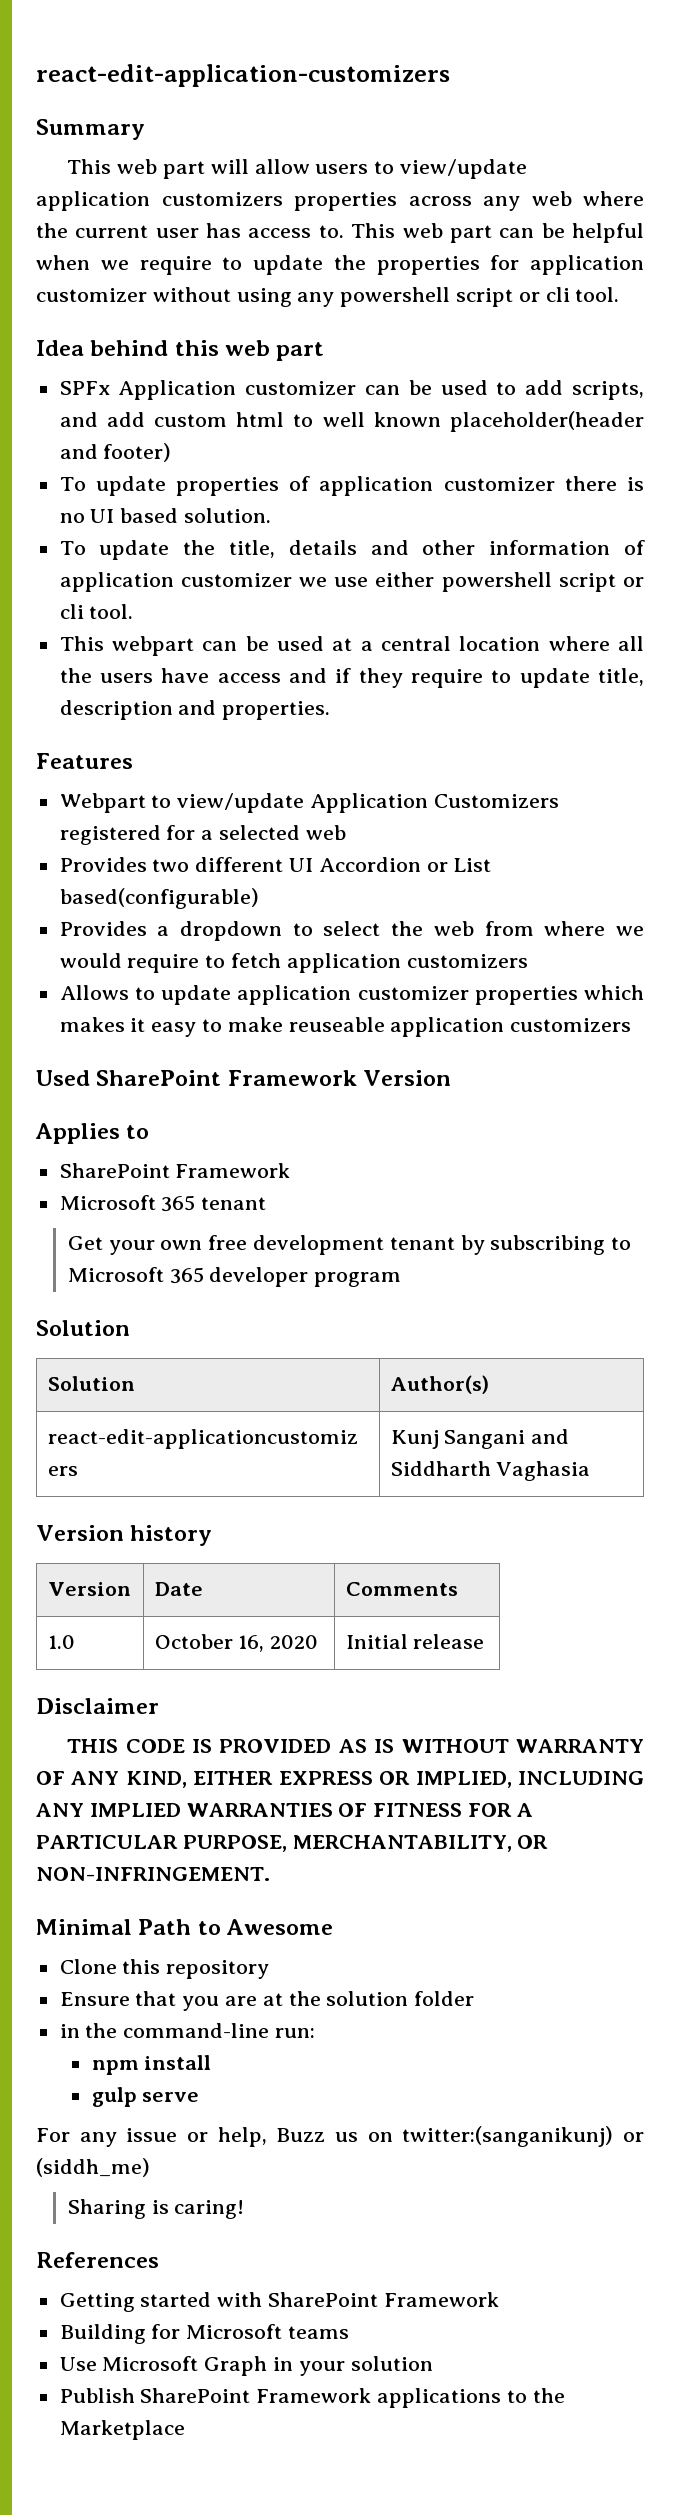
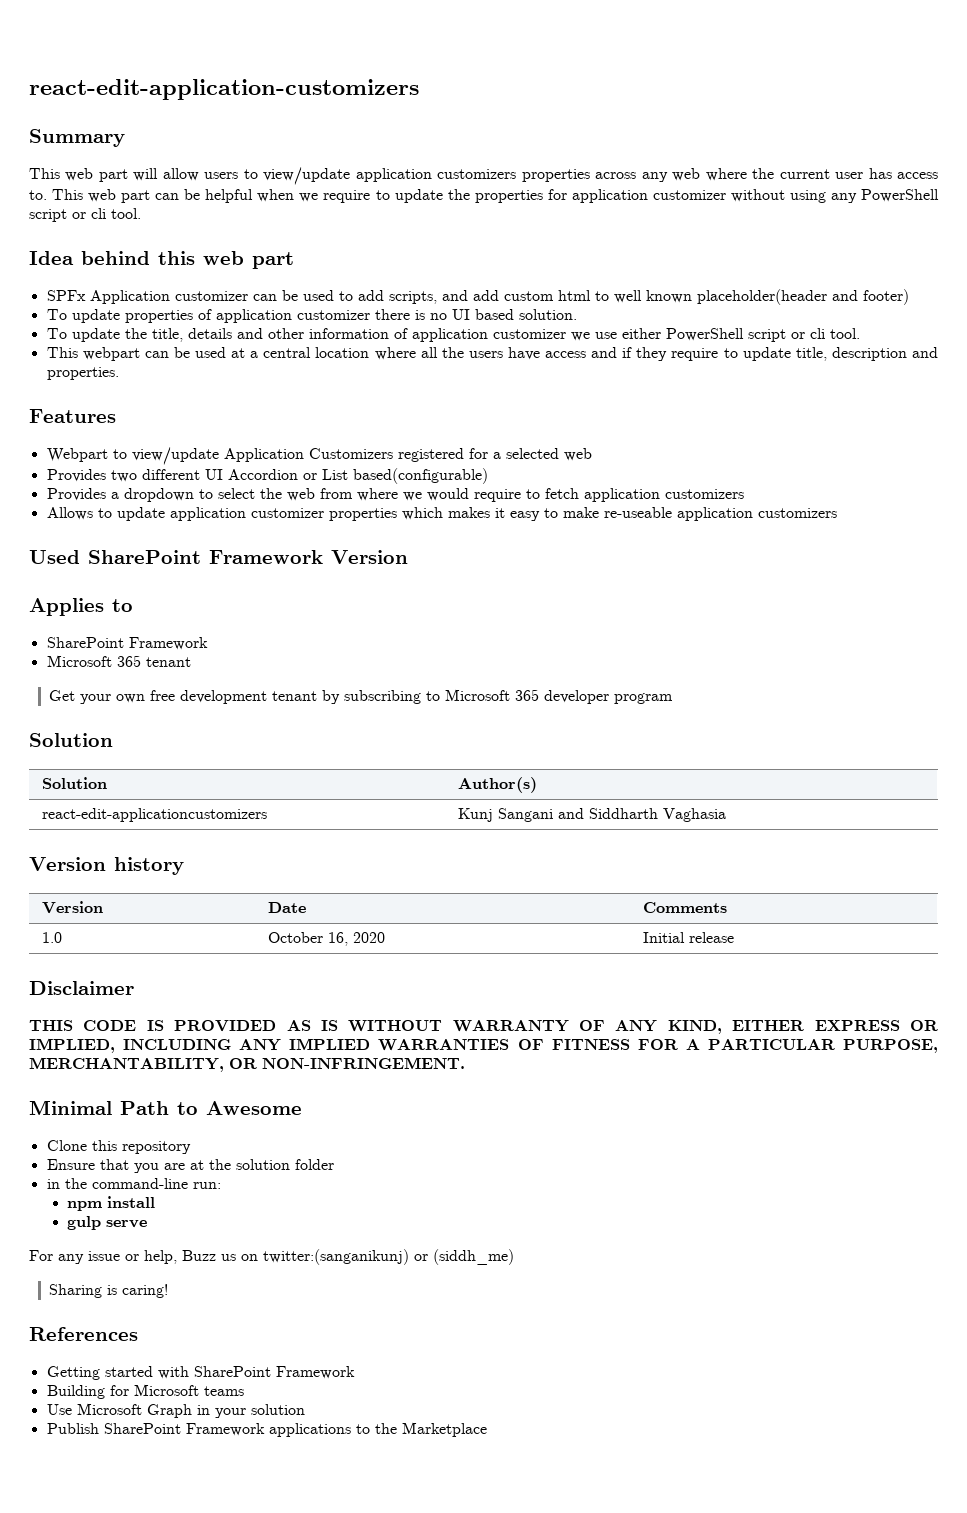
[340,287,451,307] powershell -> [860,189,939,202] PowerShell
[441,572,552,592] powershell -> [665,328,744,341] PowerShell
[288,1017,385,1032] reuseable -> [603,507,672,518] re-useable

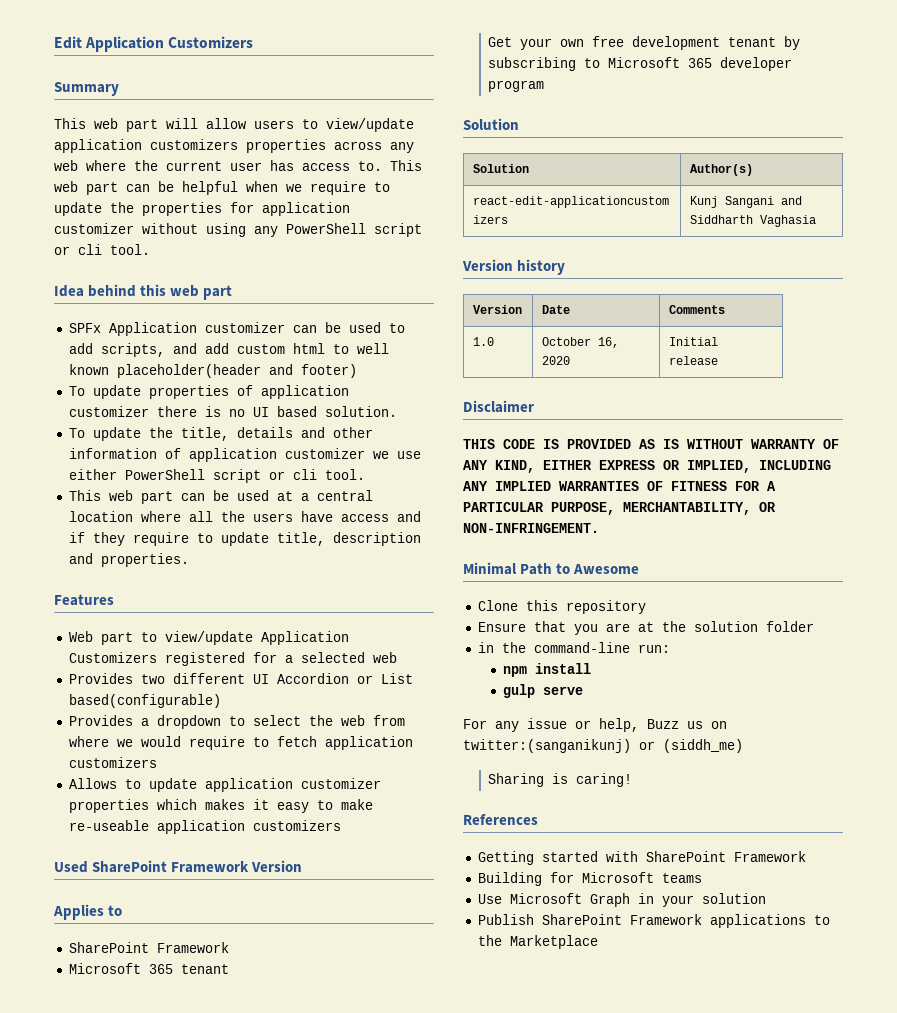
[29,79,419,100] react-edit-application-customizers -> [54,36,254,52] Edit Application Customizers
[82,347,140,361] webpart -> [108,490,173,504] web part
[46,448,108,462] Webpart -> [68,631,133,645] Web part

